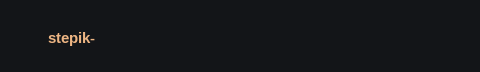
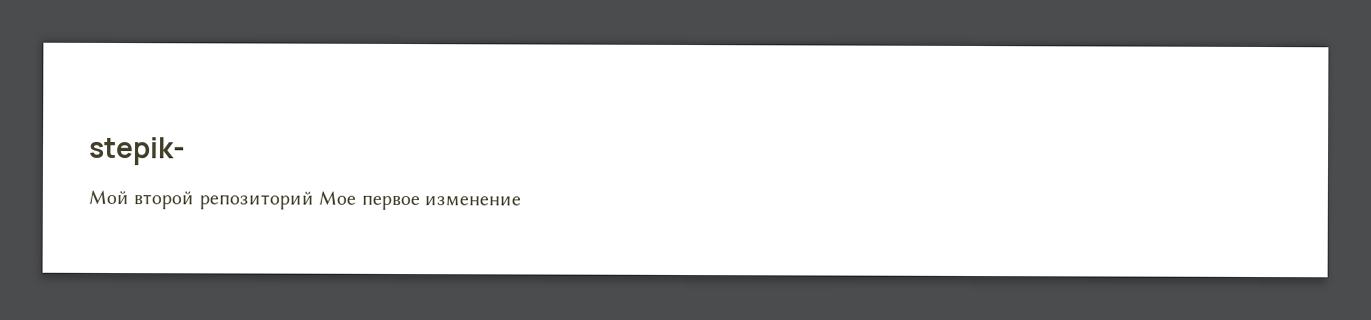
(95, 39) none -> [88,189,521,211] // Мой второй репозиторий Мое первое изменение

